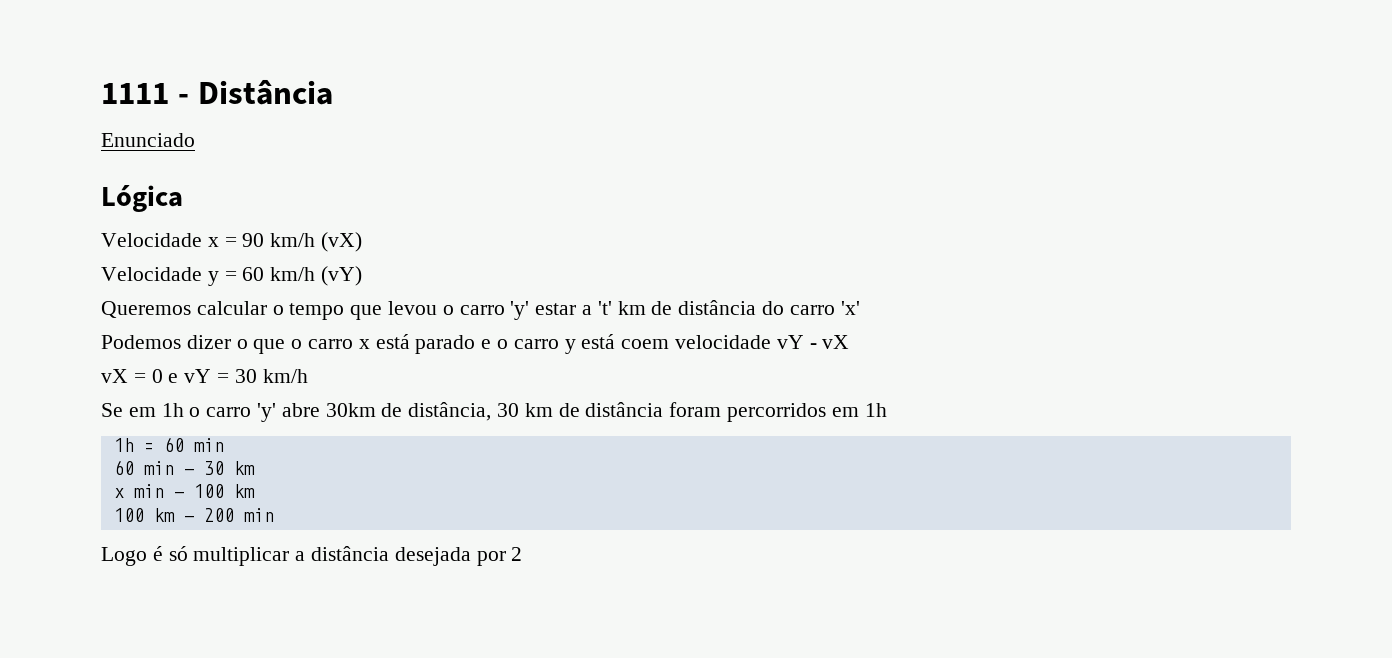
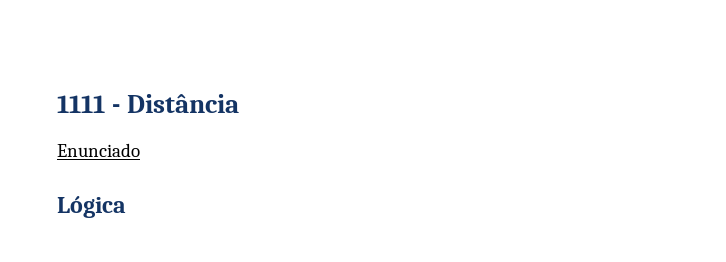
[101,232,363,252] [101,266,363,286] [101,300,860,320] [101,334,850,354] [101,369,308,383] [101,402,887,422] [113,437,224,452] [113,460,255,475] [113,484,255,498] [113,508,274,522] [101,546,523,566] // Velocidade x = 90 km/h (vX) // Velocidade y = 60 km/h (vY) // Queremos calcular o tempo que levou o carro 'y' estar a 't' km de distância do carro 'x' // Podemos dizer o que o carro x está parado e o carro y está coem velocidade vY - vX // vX = 0 e vY = 30 km/h // Se em 1h o carro 'y' abre 30km de distância, 30 km de distância foram percorridos em 1h // 1h = 60 min // 60 min - 30 km // x min - 100 km // 100 km - 200 min // Logo é só multiplicar a distância desejada por 2 -> (126, 207) none

